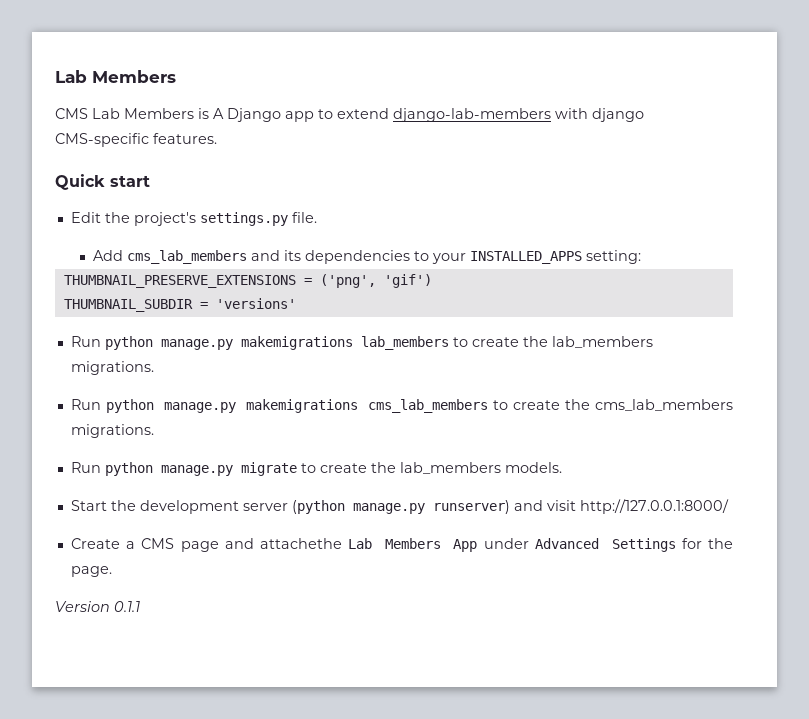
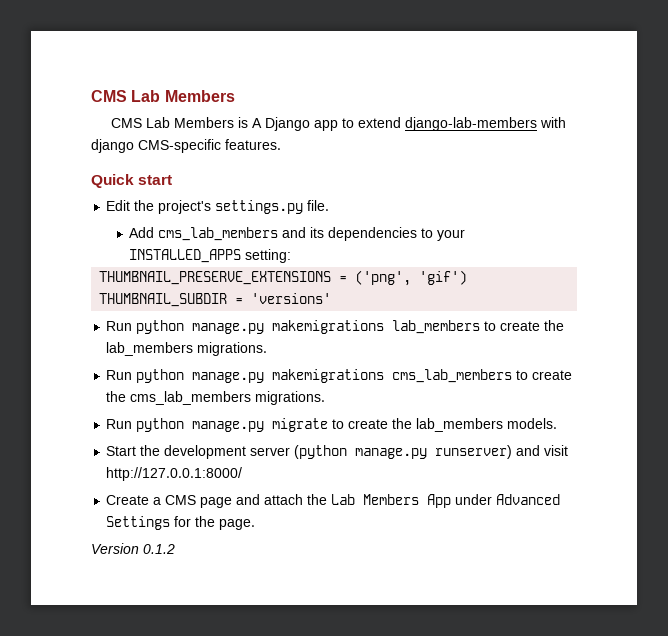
(55, 76) none -> [91,90,127,102] CMS
[260,538,343,549] attachethe -> [264,494,328,505] attach the
[114,601,140,612] 0.1.1 -> [143,544,175,554] 0.1.2

